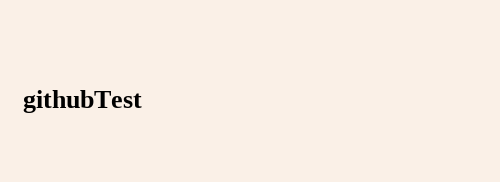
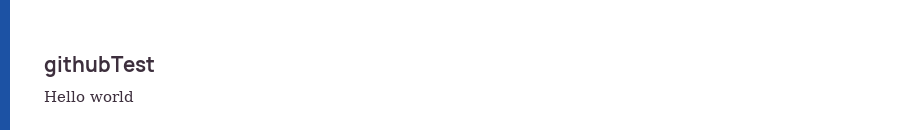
(142, 101) none -> [44,91,134,102] // Hello world

